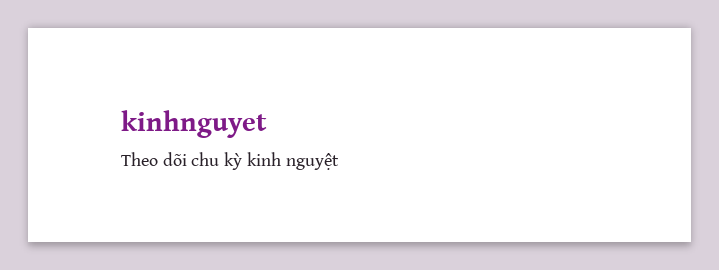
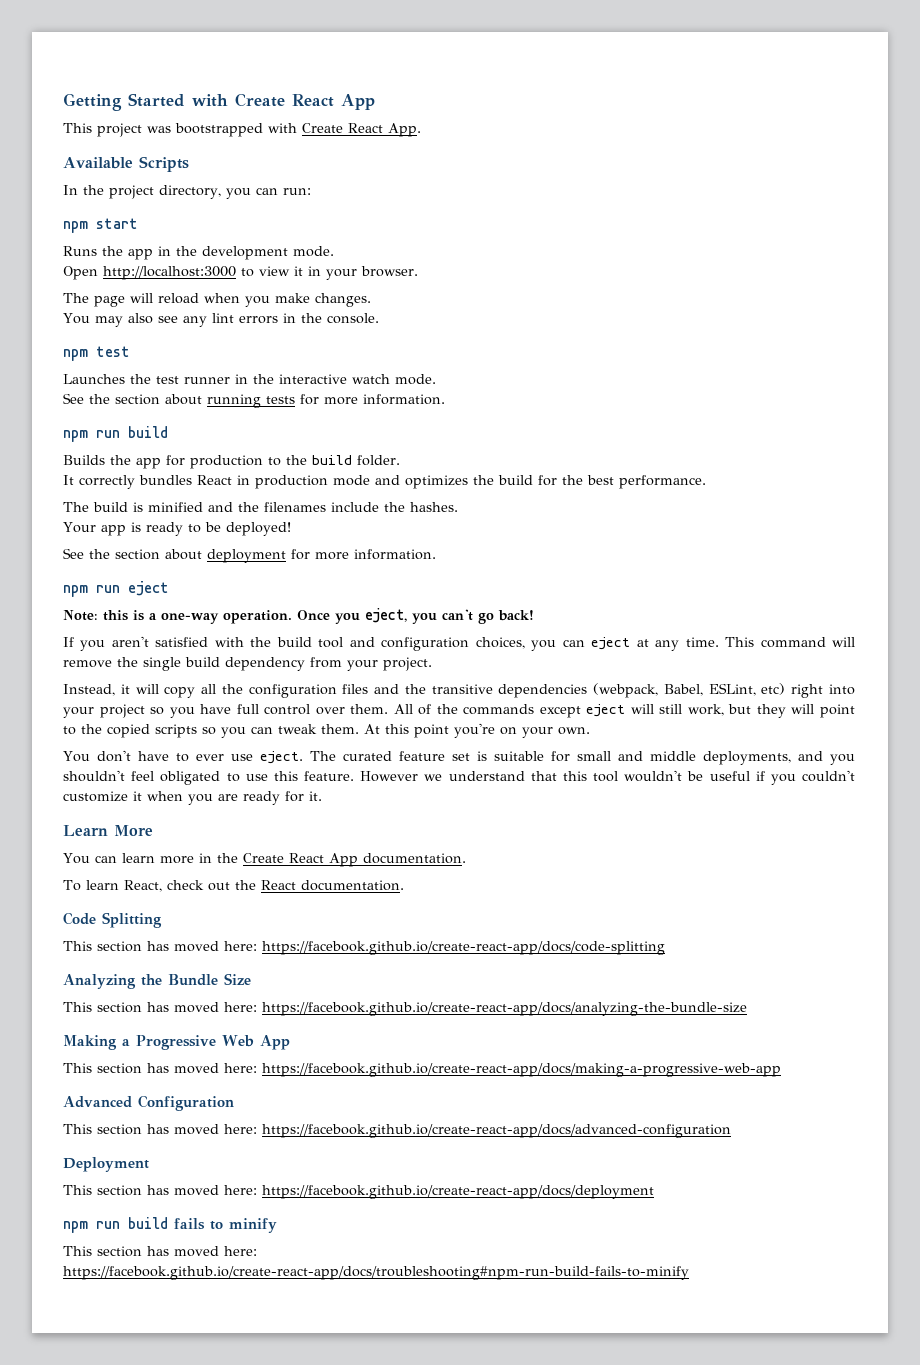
[121,110,267,138] [121,152,339,170] kinhnguyet // Theo dõi chu kỳ kinh nguyệt -> [63,93,375,111] [63,123,421,137] [63,156,189,172] [63,185,311,199] [63,218,138,233] [63,246,334,260] [63,266,418,280] [63,293,371,307] [63,313,379,327] [63,346,130,361] [63,374,436,385] [63,393,445,408] [63,426,168,442] [63,455,400,469] [63,475,706,489] [63,502,458,512] [63,522,291,536] [63,548,436,563] [63,581,169,597] [63,608,534,624] [63,636,856,651] [63,657,432,671] [63,683,855,698] [63,704,855,718] [63,723,590,738] [63,750,855,765] [63,770,855,785] [63,791,322,805] [63,825,153,836] [63,853,466,867] [63,880,404,892] [63,912,162,928] [63,941,665,955] [63,973,251,989] [63,1002,747,1016] [63,1035,290,1050] [63,1063,781,1077] [63,1095,234,1111] [63,1124,731,1138] [63,1157,149,1172] [63,1185,654,1199] [63,1217,277,1233] [63,1246,257,1257] [63,1266,689,1280] Getting Started with Create React App // This project was bootstrapped with Create React App. // Available Scripts // In the project directory, you can run: // npm start // Runs the app in the development mode. // Open http://localhost:3000 to view it in your browser. // The page will reload when you make changes. // You may also see any lint errors in the console. // npm test // Launches the test runner in the interactive watch mode. // See the section about running tests for more information. // npm run build // Builds the app for production to the build folder. // It correctly bundles React in production mode and optimizes the build for the best performance. // The build is minified and the filenames include the hashes. // Your app is ready to be deployed! // See the section about deployment for more information. // npm run eject // Note: this is a one-way operation. Once you eject, you can't go back! // If you aren't satisfied with the build tool and configuration choices, you can eject at any time. This command will remove the single build dependency from your project. // Instead, it will copy all the configuration files and the transitive dependencies (webpack, Babel, ESLint, etc) right into your project so you have full control over them. All of the commands except eject will still work, but they will point to the copied scripts so you can tweak them. At this point you're on your own. // You don't have to ever use eject. The curated feature set is suitable for small and middle deployments, and you shouldn't feel obligated to use this feature. However we understand that this tool wouldn't be useful if you couldn't customize it when you are ready for it. // Learn More // You can learn more in the Create React App documentation. // To learn React, check out the React documentation. // Code Splitting // This section has moved here: https://facebook.github.io/create-react-app/docs/code-splitting // Analyzing the Bundle Size // This section has moved here: https://facebook.github.io/create-react-app/docs/analyzing-the-bundle-size // Making a Progressive Web App // This section has moved here: https://facebook.github.io/create-react-app/docs/making-a-progressive-web-app // Advanced Configuration // This section has moved here: https://facebook.github.io/create-react-app/docs/advanced-configuration // Deployment // This section has moved here: https://facebook.github.io/create-react-app/docs/deployment // npm run build fails to minify // This section has moved here: https://facebook.github.io/create-react-app/docs/troubleshooting#npm-run-build-fails-to-minify

